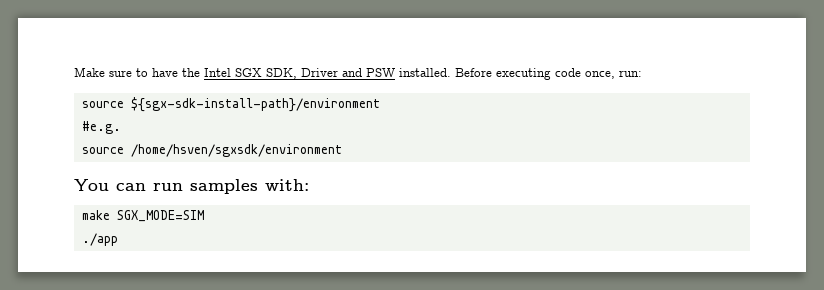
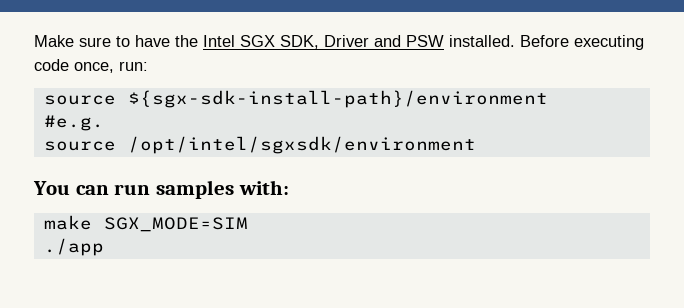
[130,144,342,157] /home/hsven/sgxsdk/environment -> [127,136,476,154] /opt/intel/sgxsdk/environment

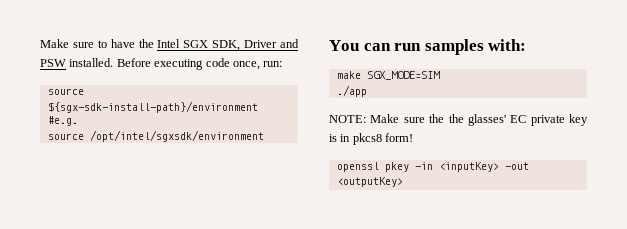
(104, 247) none -> [329,114,588,126] [329,133,414,145] [336,162,529,172] [336,177,403,187] // NOTE: Make sure the the glasses' EC private key is in pkcs8 form! // openssl pkey -in <inputKey> -out <outputKey>

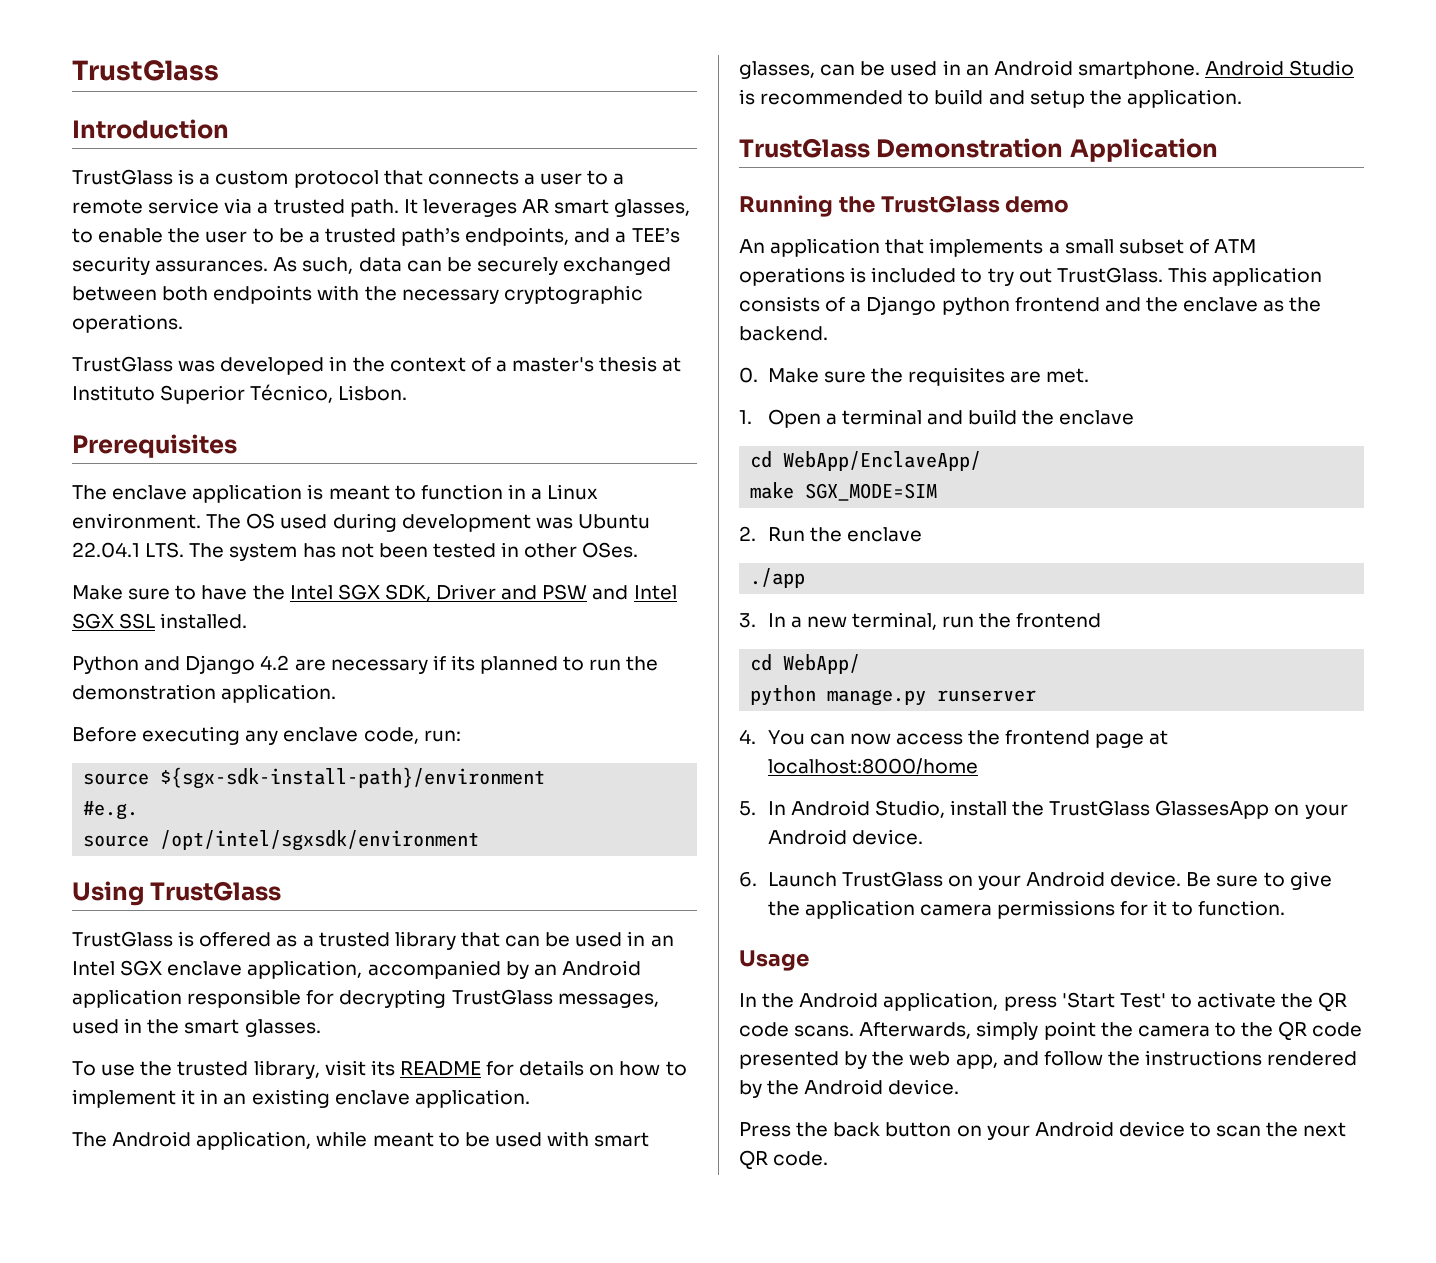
(40, 43) none -> [72,60,219,81] [72,119,229,139] [72,169,625,188] [72,198,691,217] [72,227,680,246] [72,256,672,275] [72,285,643,304] [72,314,183,333] [72,356,682,375] [72,384,408,404] [72,434,237,458] [72,484,599,503] [72,513,650,532] [72,542,639,561] TrustGlass // Introduction // TrustGlass is a custom protocol that connects a user to a remote service via a trusted path. It leverages AR smart glasses, to enable the user to be a trusted path’s endpoints, and a TEE’s security assurances. As such, data can be securely exchanged between both endpoints with the necessary cryptographic operations. // TrustGlass was developed in the context of a master's thesis at Instituto Superior Técnico, Lisbon. // Prerequisites // The enclave application is meant to function in a Linux environment. The OS used during development was Ubuntu 22.04.1 LTS. The system has not been tested in other OSes. //
[69,58,260,70] installed. Before executing code once, -> [592,585,677,600] [72,613,248,629] [72,655,659,674] [72,684,337,703] [72,726,419,745] and Intel SGX SSL installed. // Python and Django 4.2 are necessary if its planned to run the demonstration application. // Before executing any enclave code,
[329,39,527,55] [336,71,440,80] [336,85,367,97] [329,114,588,126] [329,133,414,145] [336,162,529,172] [336,177,403,187] You can run samples with: // make SGX_MODE=SIM // ./app // NOTE: Make sure the the glasses' EC private key is in pkcs8 form! // openssl pkey -in <inputKey> -out <outputKey> -> [72,881,282,906] [72,931,674,950] [72,960,641,979] [72,989,659,1008] [72,1018,321,1037] [72,1060,687,1079] [72,1089,530,1108] [72,1131,650,1150] [739,60,1355,79] [739,89,1242,108] [739,138,1218,162] [739,195,1070,217] [739,238,1257,257] [739,267,1323,286] [739,296,1322,315] [739,326,828,341] [739,367,1090,386] [739,409,1135,428] [750,451,982,471] [750,482,938,501] [739,526,922,542] [750,568,806,588] [739,612,1102,630] [750,654,861,674] [750,685,1037,706] [739,729,1169,748] [767,758,978,775] [739,800,1348,819] [767,829,923,845] [739,871,1332,890] [767,900,1286,919] [739,950,809,971] [739,992,1348,1012] [739,1021,1363,1041] [739,1050,1358,1069] [739,1079,960,1098] [739,1121,1347,1140] [739,1150,829,1170] Using TrustGlass // TrustGlass is offered as a trusted library that can be used in an Intel SGX enclave application, accompanied by an Android application responsible for decrypting TrustGlass messages, used in the smart glasses. // To use the trusted library, visit its README for details on how to implement it in an existing enclave application. // The Android application, while meant to be used with smart glasses, can be used in an Android smartphone. Android Studio is recommended to build and setup the application. // TrustGlass Demonstration Application // Running the TrustGlass demo // An application that implements a small subset of ATM operations is included to try out TrustGlass. This application consists of a Django python frontend and the enclave as the backend. // 0. Make sure the requisites are met. // 1. Open a terminal and build the enclave // cd WebApp/EnclaveApp/ // make SGX_MODE=SIM // 2. Run the enclave // ./app // 3. In a new terminal, run the frontend // cd WebApp/ // python manage.py runserver // 4. You can now access the frontend page at localhost:8000/home // 5. In Android Studio, install the TrustGlass GlassesApp on your Android device. // 6. Launch TrustGlass on your Android device. Be sure to give the application camera permissions for it to function. // Usage // In the Android application, press 'Start Test' to activate the QR code scans. Afterwards, simply point the camera to the QR code presented by the web app, and follow the instructions rendered by the Android device. // Press the back button on your Android device to scan the next QR code.

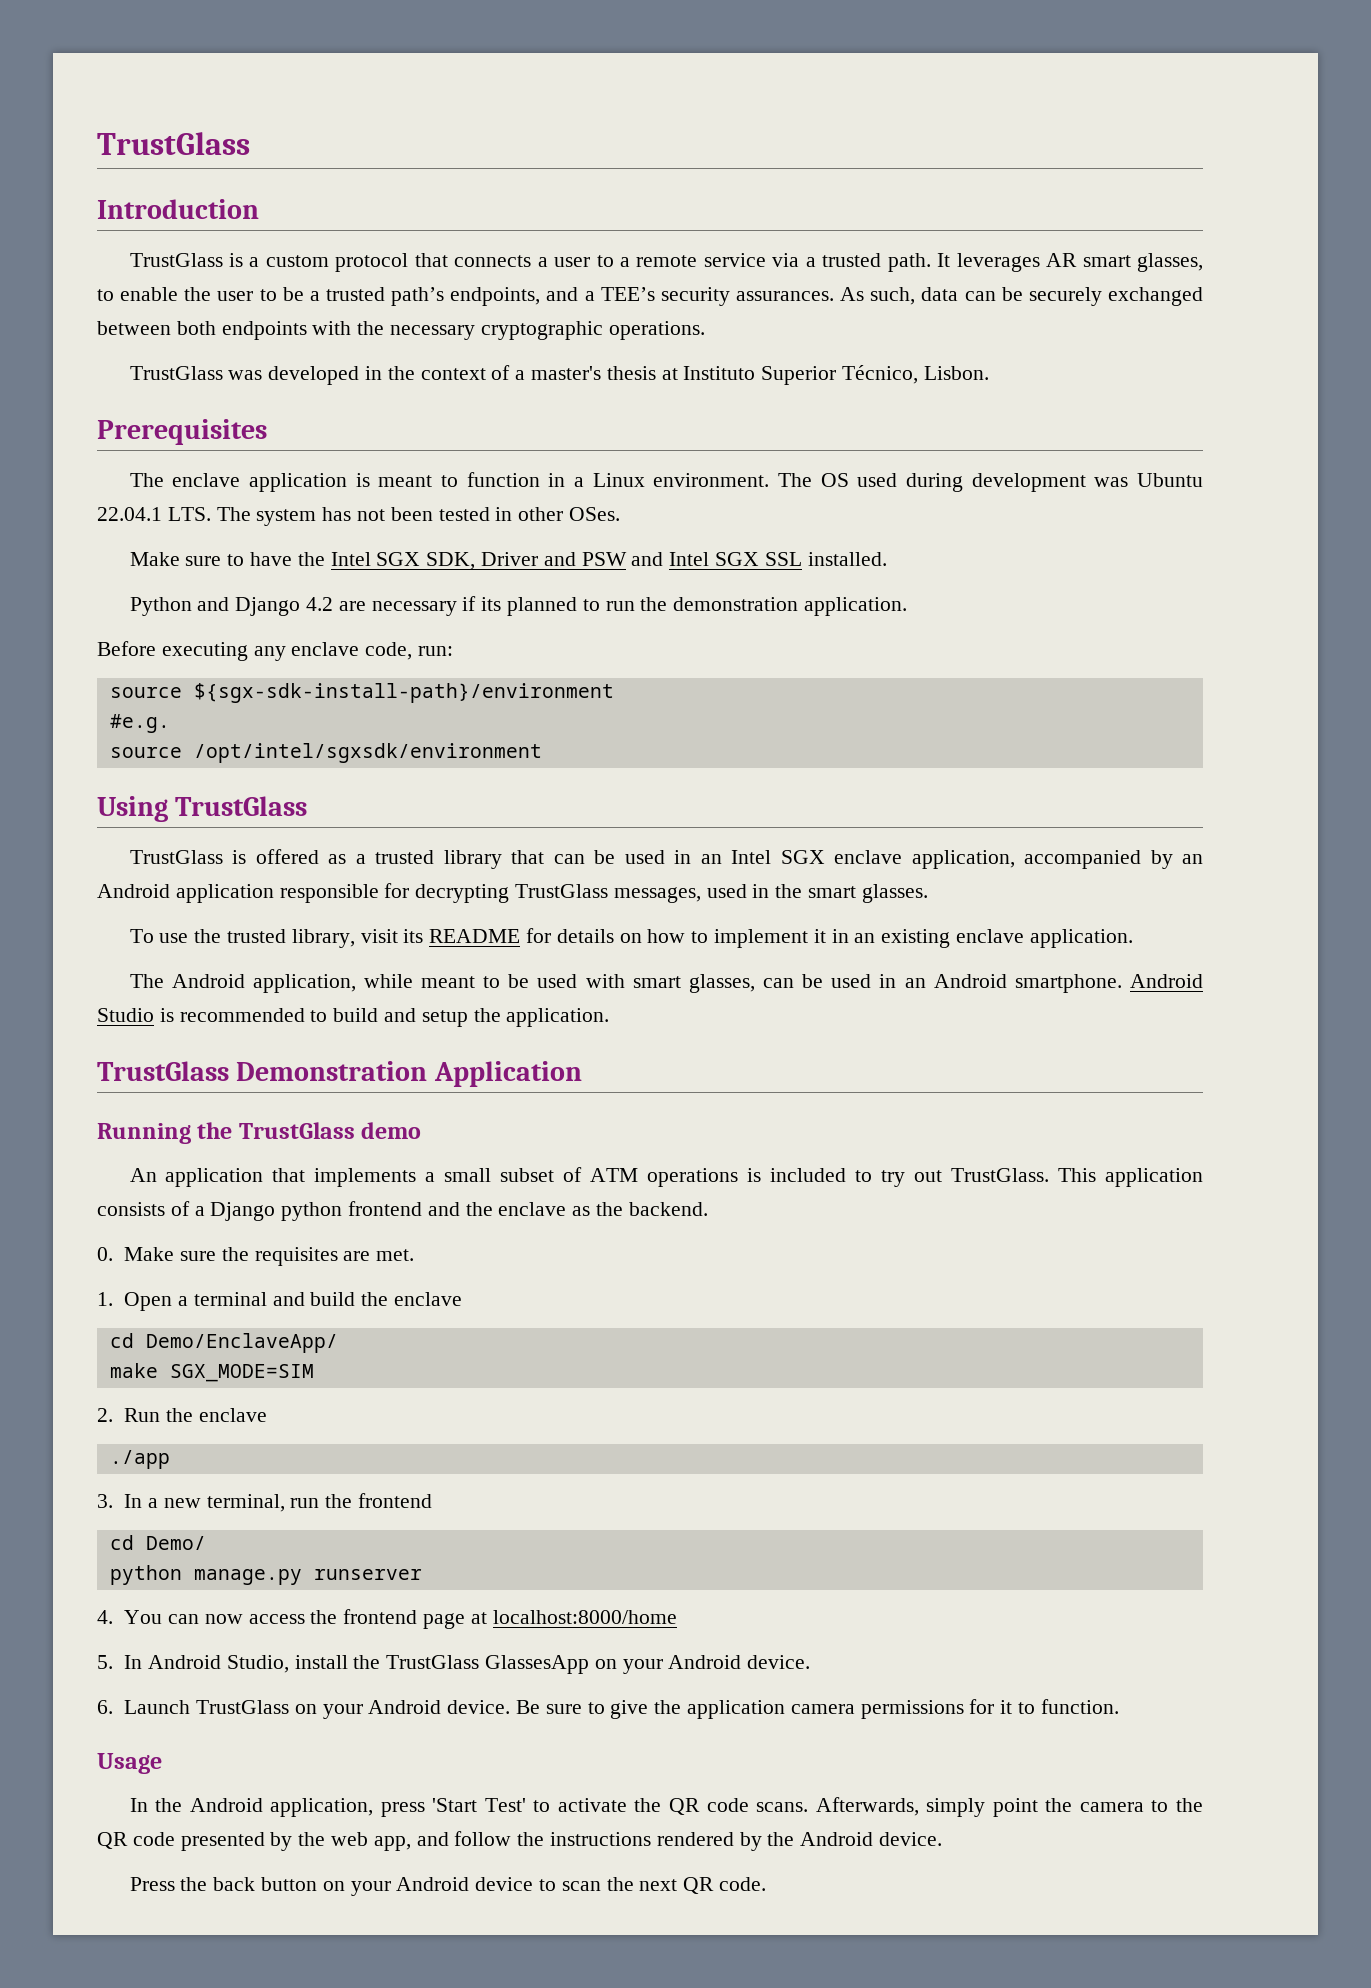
[783,451,982,471] WebApp/EnclaveApp/ -> [145,1333,338,1353] Demo/EnclaveApp/
[783,654,861,674] WebApp/ -> [145,1536,206,1550] Demo/

